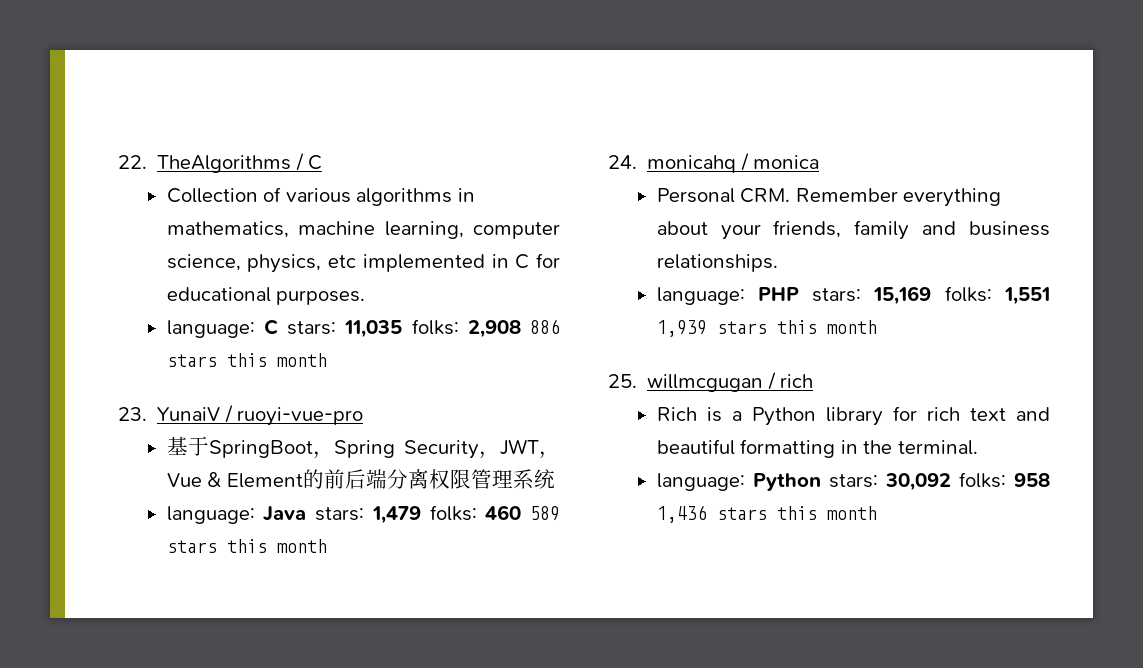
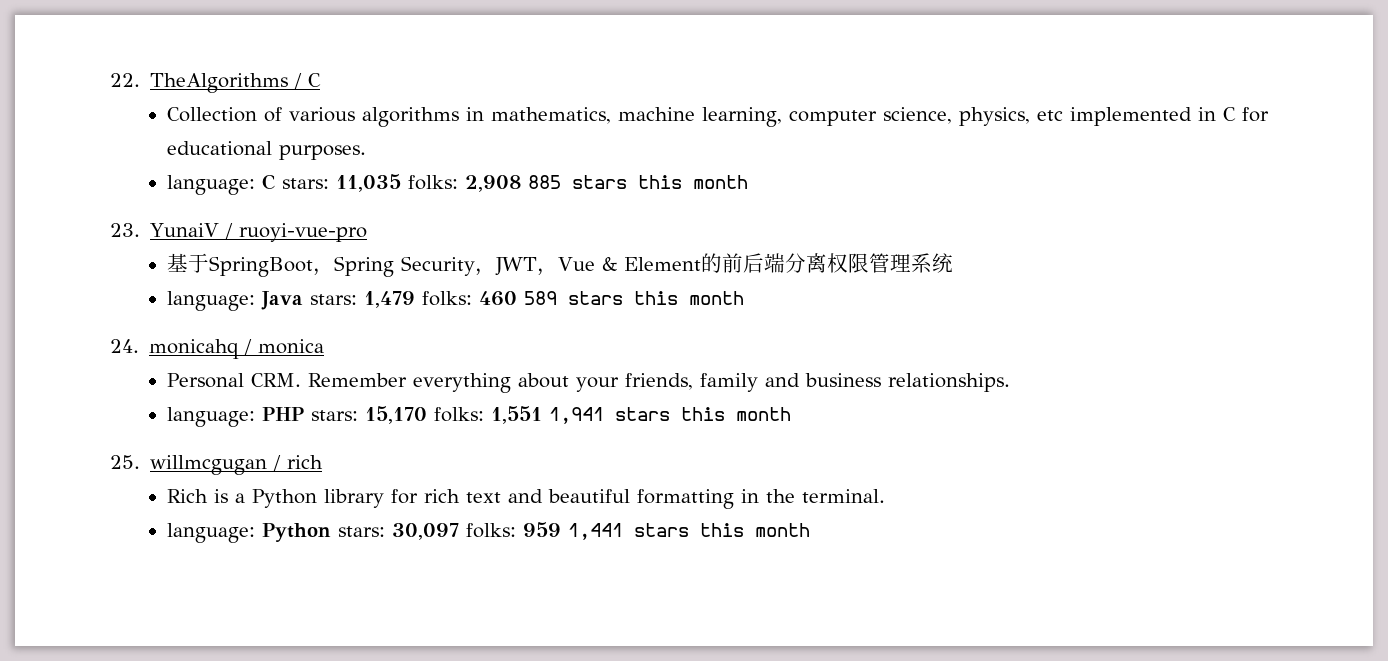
[530,319,560,334] 886 -> [528,175,562,189] 885
[873,286,932,305] 15,169 -> [365,406,428,424] 15,170
[656,320,707,337] 1,939 -> [549,407,605,424] 1,941
[884,472,1050,491] [656,505,707,523] 30,092 folks: 958 1,436 -> [392,522,624,540] 30,097 folks: 959 1,441

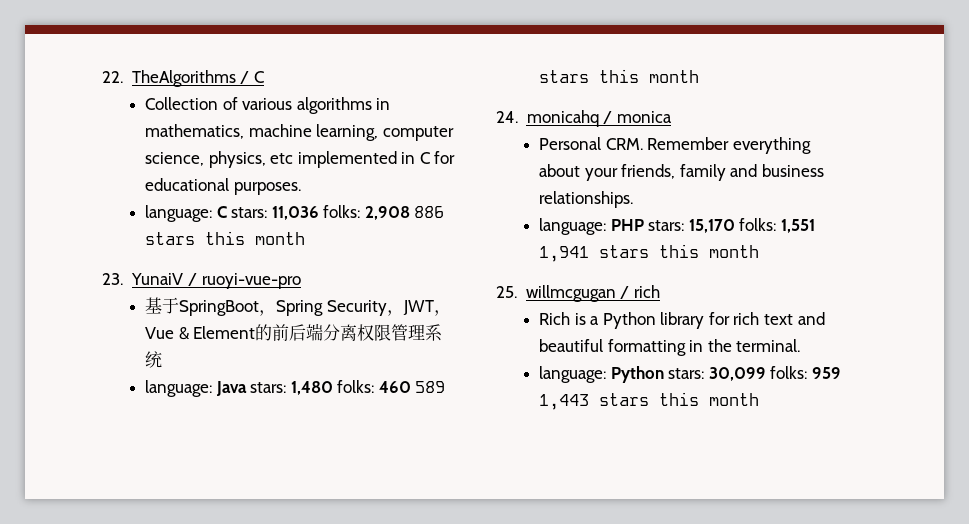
[336,174,402,192] 11,035 -> [271,206,319,220] 11,036
[528,175,562,189] 885 -> [414,206,445,218] 886
[364,291,416,308] 1,479 -> [290,381,333,395] 1,480
[392,523,460,540] 30,097 -> [708,367,766,381] 30,099
[568,523,624,540] 1,441 -> [538,394,589,410] 1,443

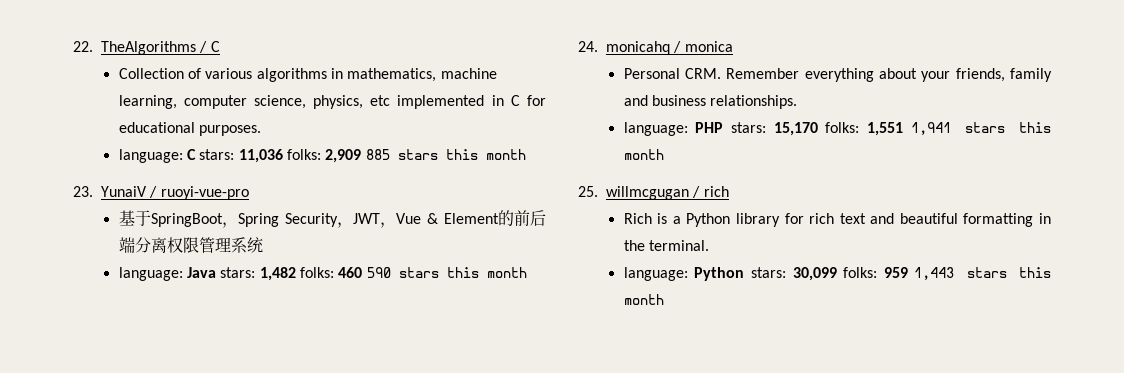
[364,206,445,220] 2,908 886 -> [325,149,390,163] 2,909 885
[290,381,333,395] 1,480 -> [259,267,296,281] 1,482
[415,381,446,393] 589 -> [366,267,391,278] 590

